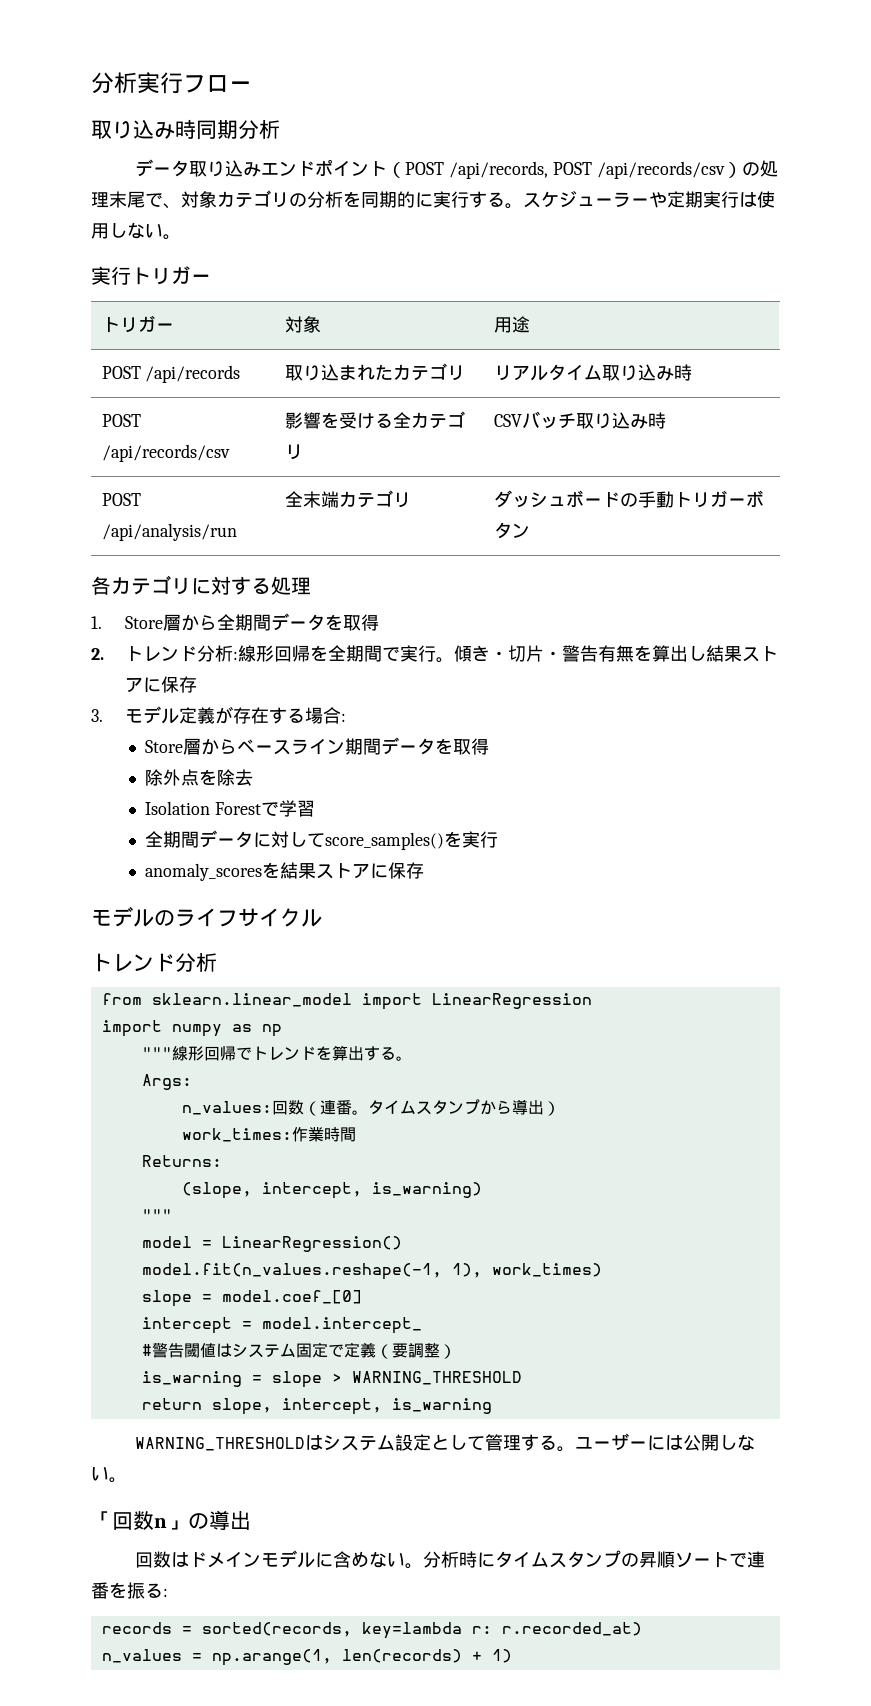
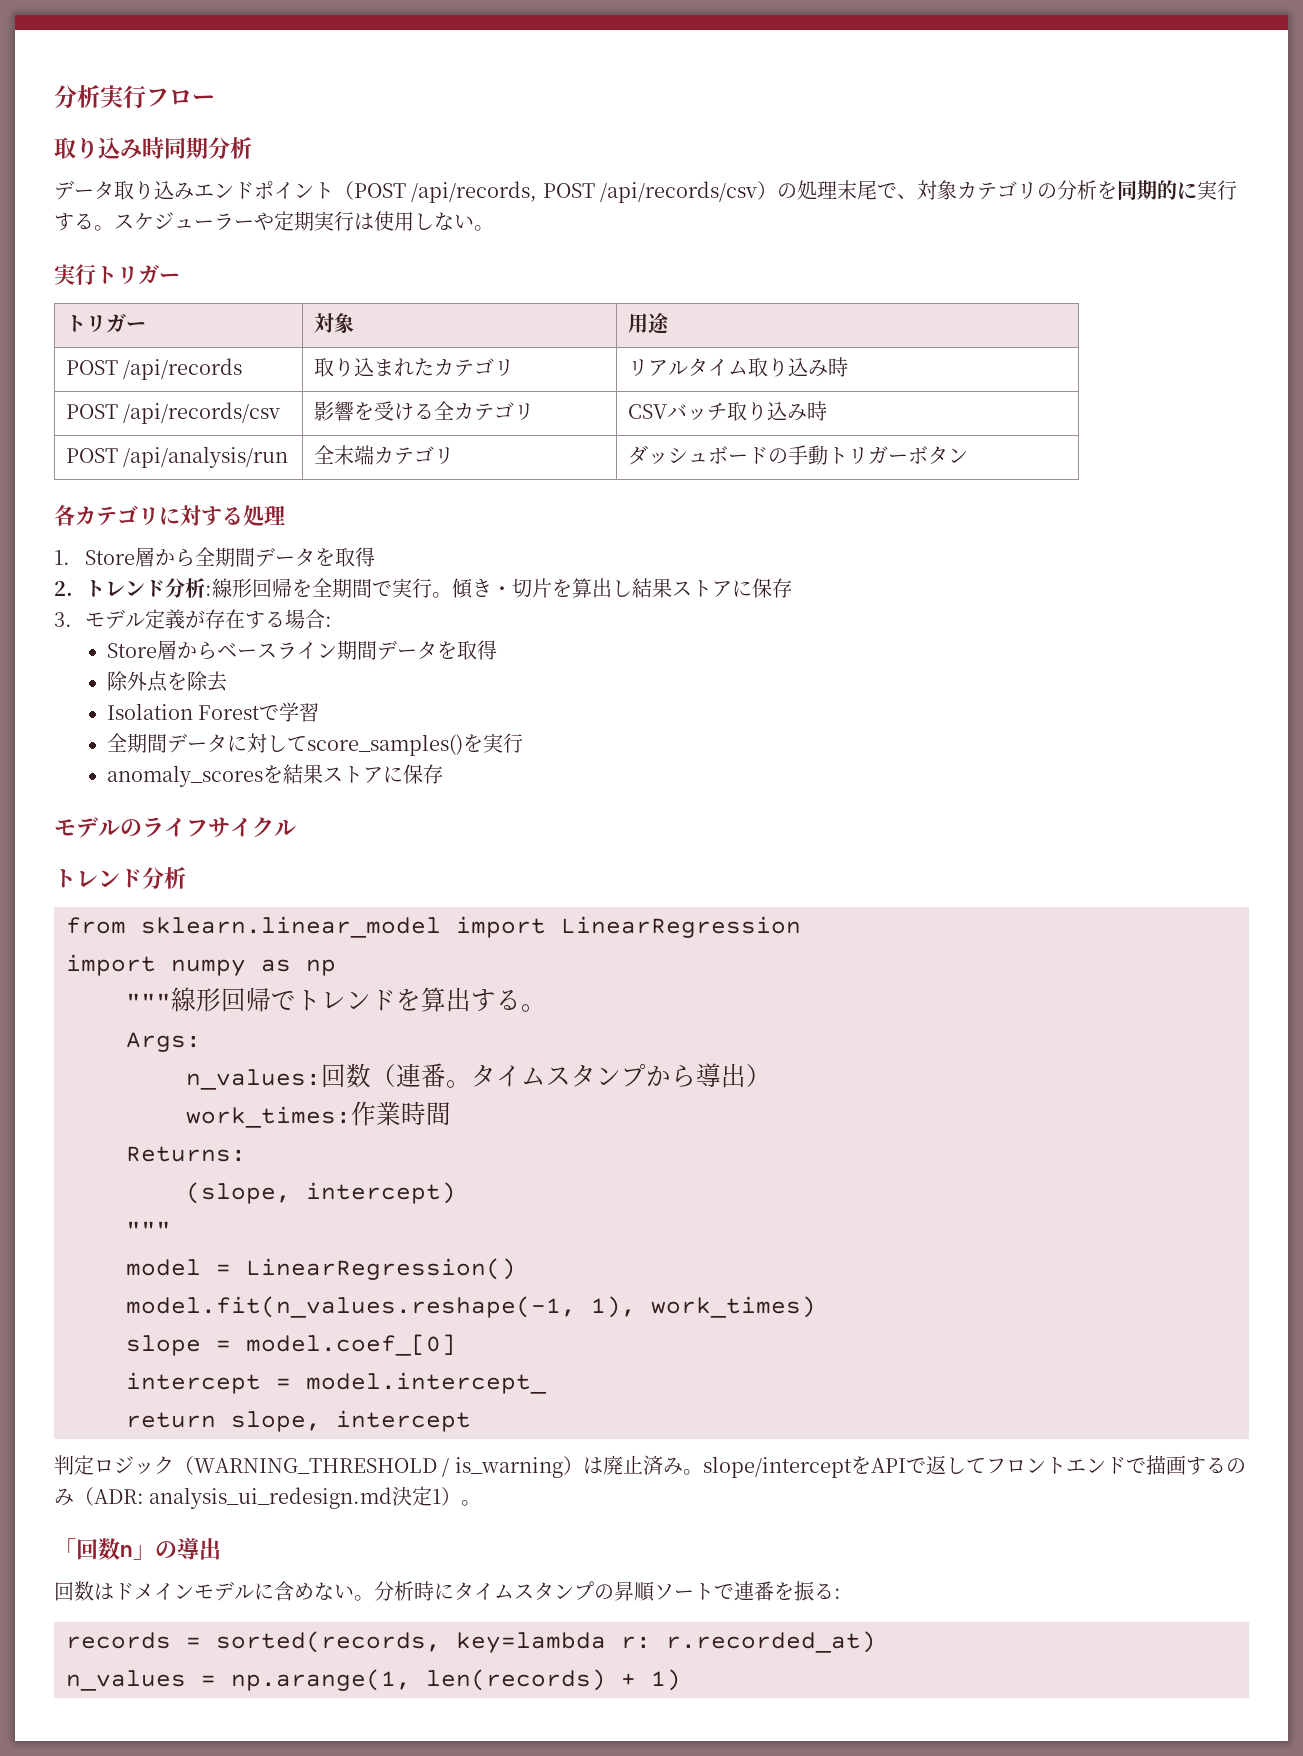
[544,645,635,662] ・警告有無 -> (552, 588) none
[261,1182,482,1199] intercept, is_warning) -> [306,1182,456,1204] intercept)
[141,1342,456,1359] [141,1371,522,1388] [141,1398,492,1415] [135,1433,756,1452] [91,1466,109,1481] #警告閾値はシステム固定で定義（要調整） // is_warning = slope > WARNING_THRESHOLD // return slope, intercept, is_warning // WARNING_THRESHOLDはシステム設定として管理する。ユーザーには公開しない -> [126,1410,471,1432] [54,1455,1246,1478] [54,1486,462,1509] return slope, intercept // 判定ロジック（WARNING_THRESHOLD / is_warning）は廃止済み。slope/interceptをAPIで返してフロントエンドで描画するのみ（ADR: analysis_ui_redesign.md決定1）

